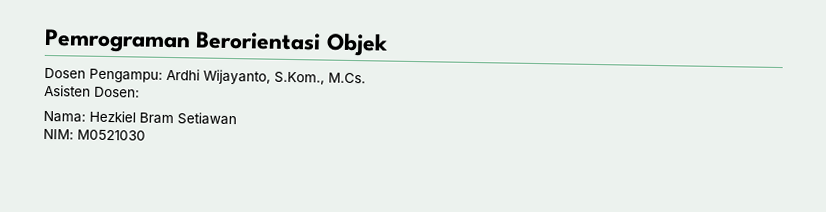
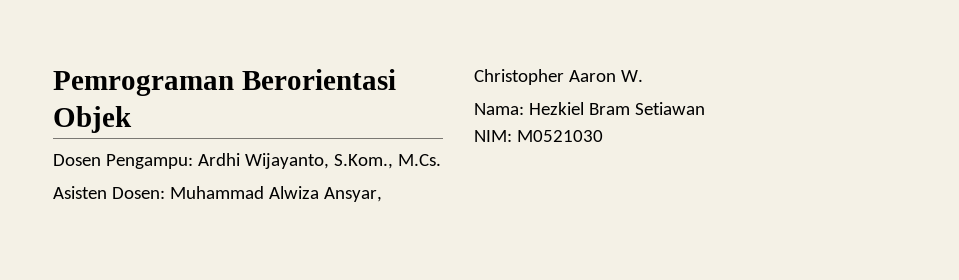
(140, 92) none -> [169,186,382,202] [474,69,643,85] Muhammad Alwiza Ansyar, Christopher Aaron W.

